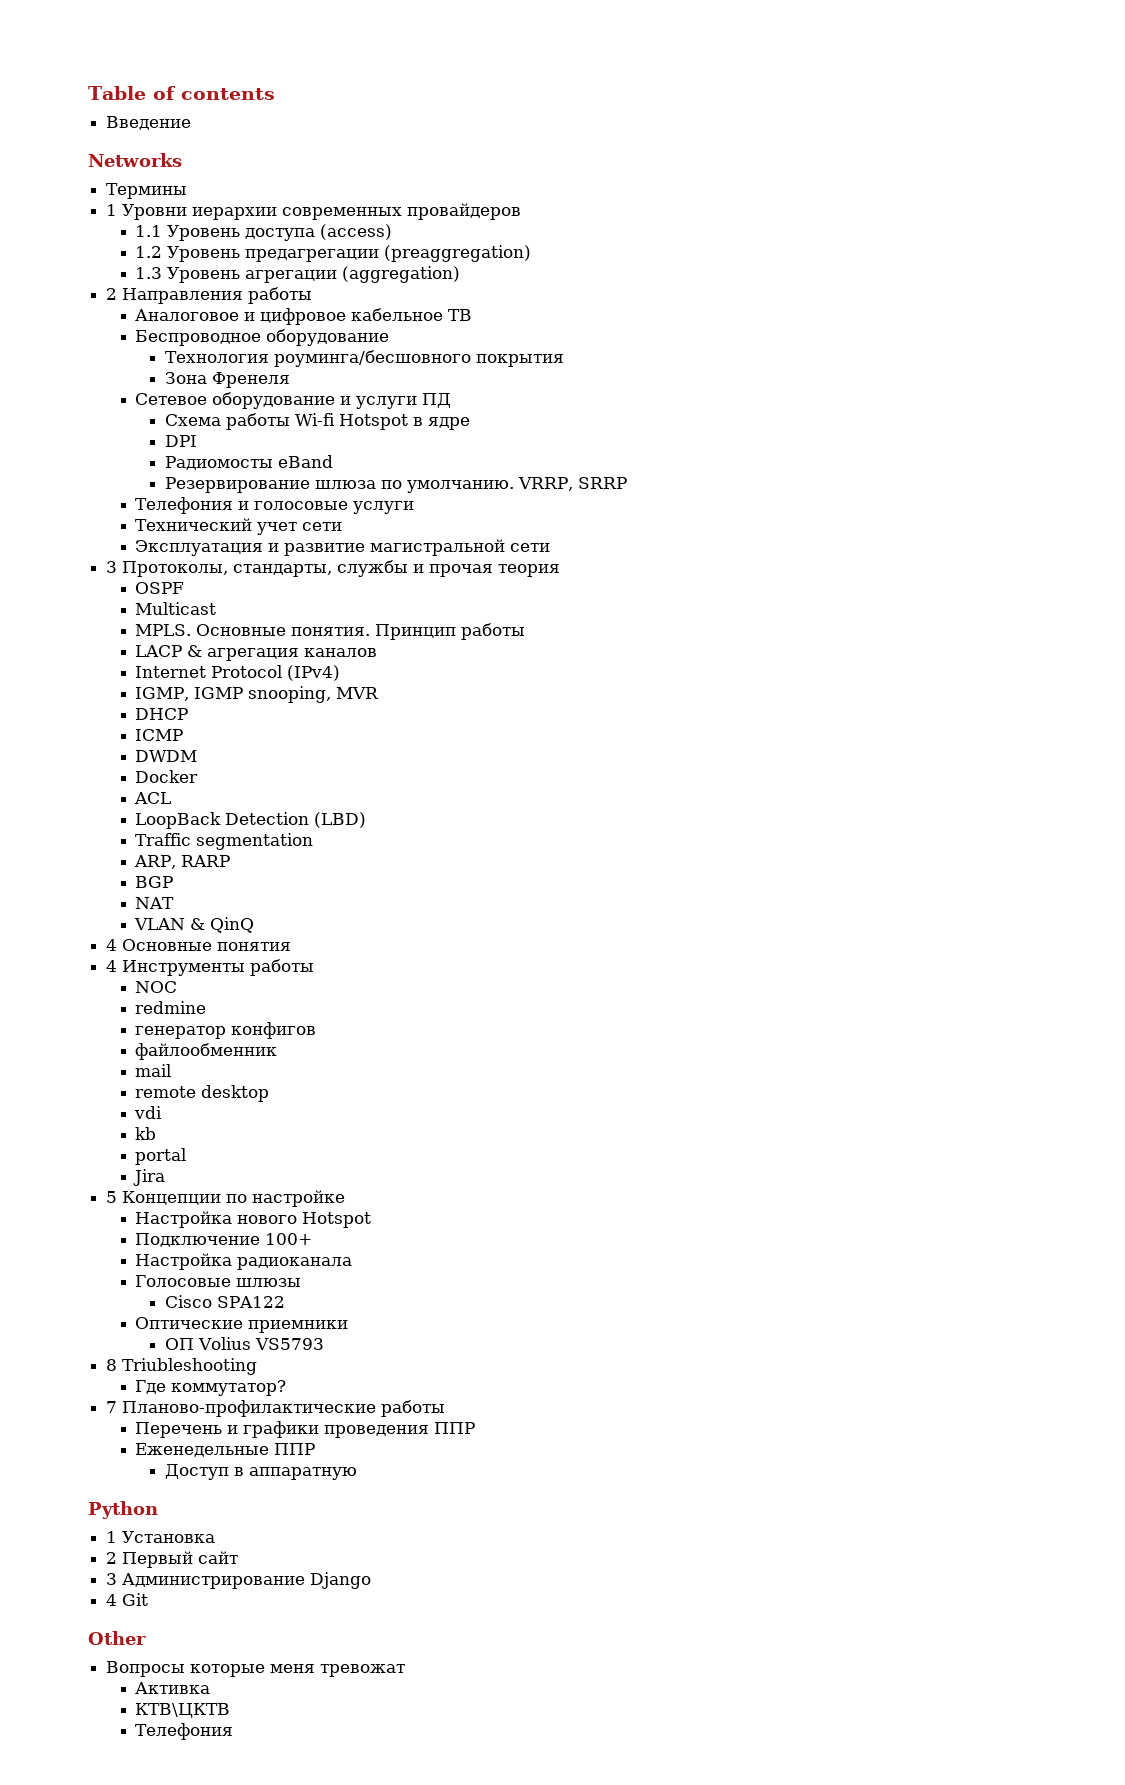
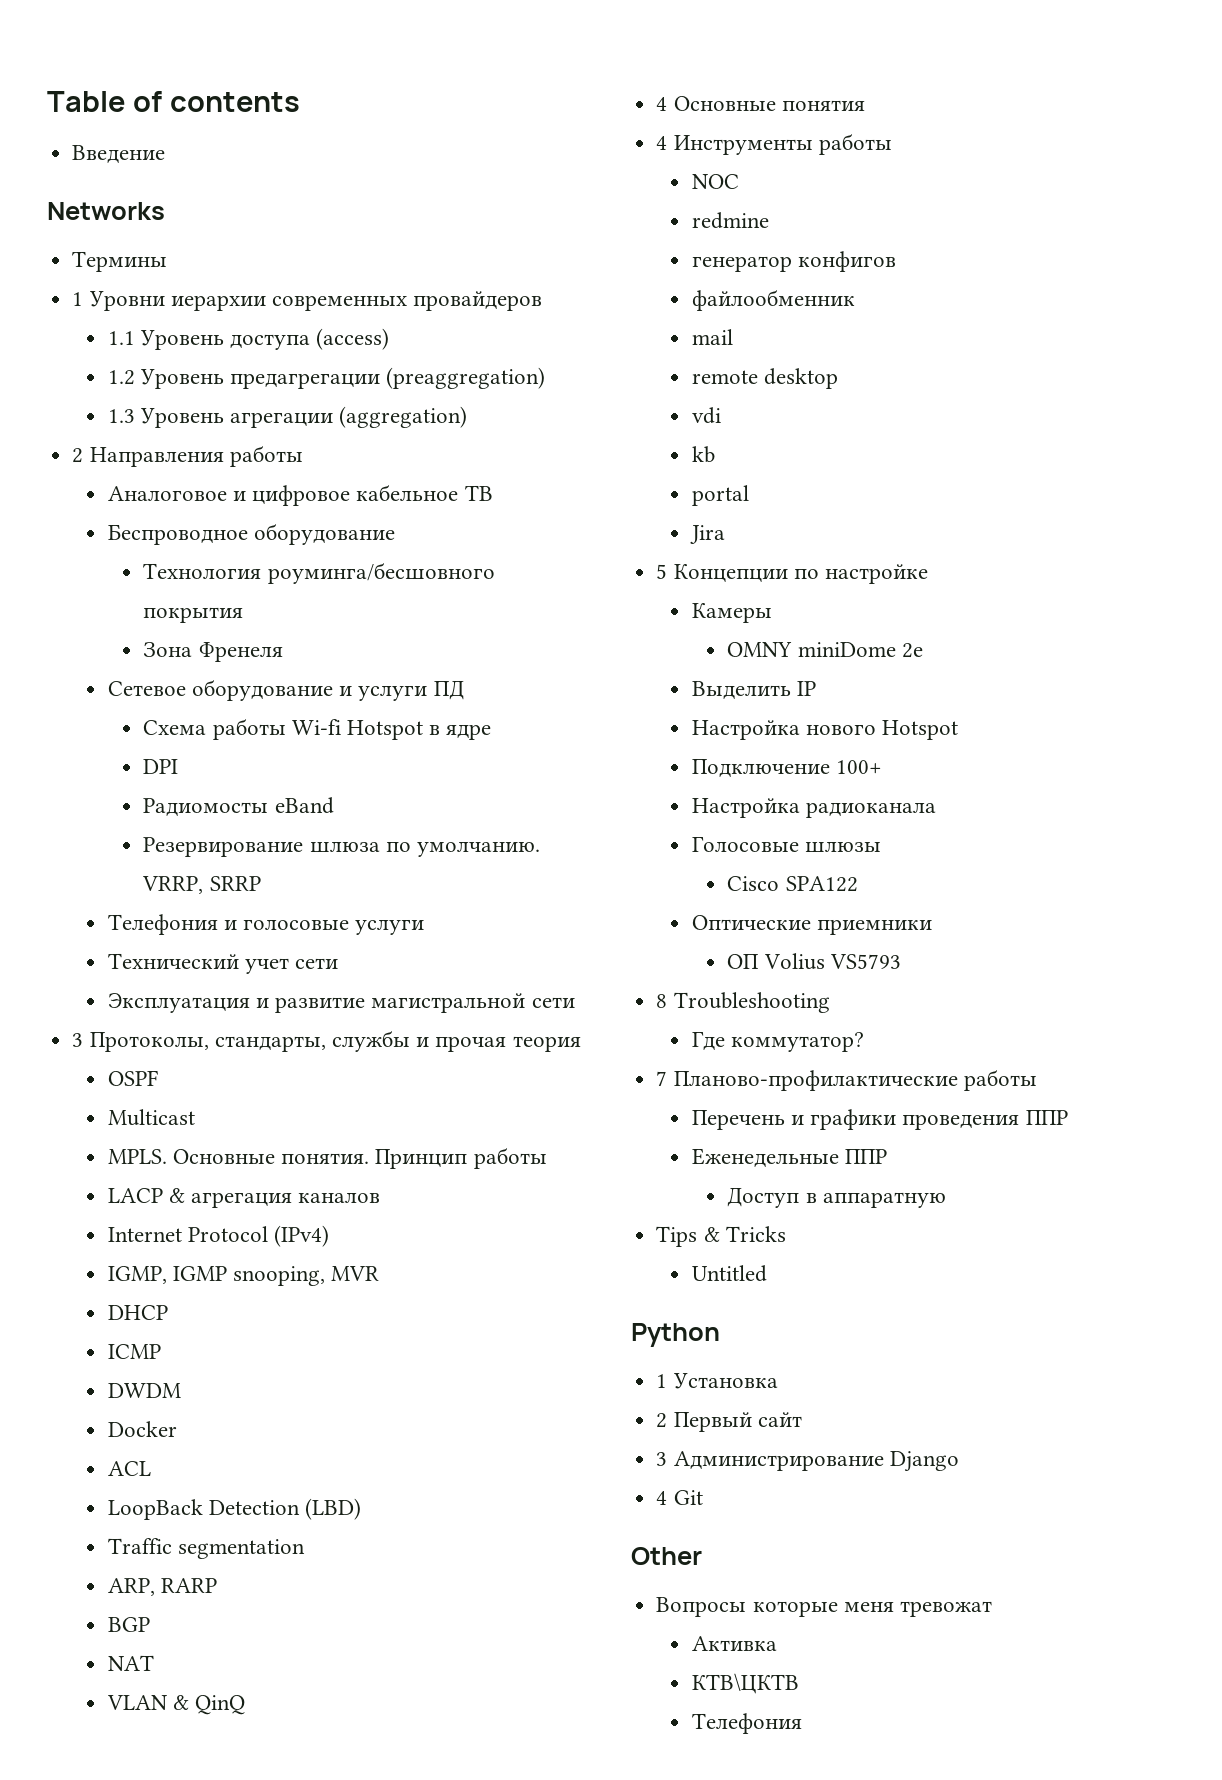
(346, 1198) none -> [691,603,772,623] [727,642,923,658] [691,681,817,700] // Камеры // OMNY miniDome 2e // Выделить IP
[122,1358,258,1375] Triubleshooting -> [673,992,830,1013] Troubleshooting
(357, 1473) none -> [656,1226,786,1247] [691,1265,767,1282] // Tips & Tricks // Untitled

